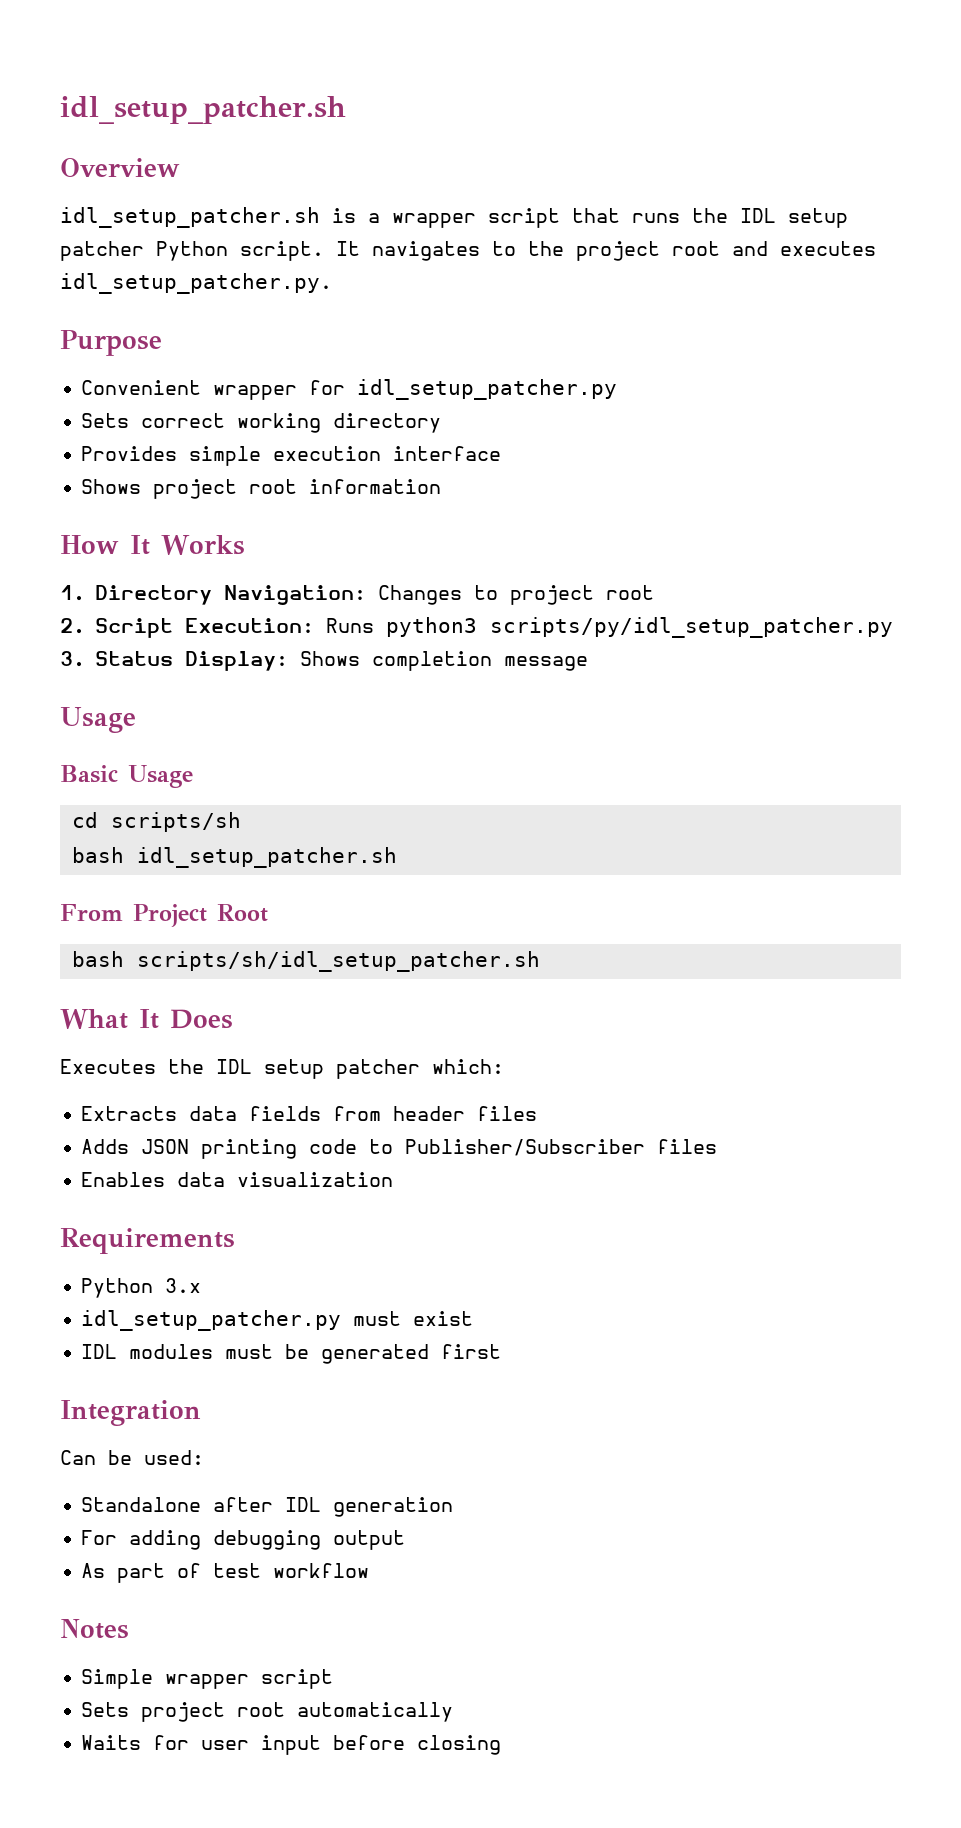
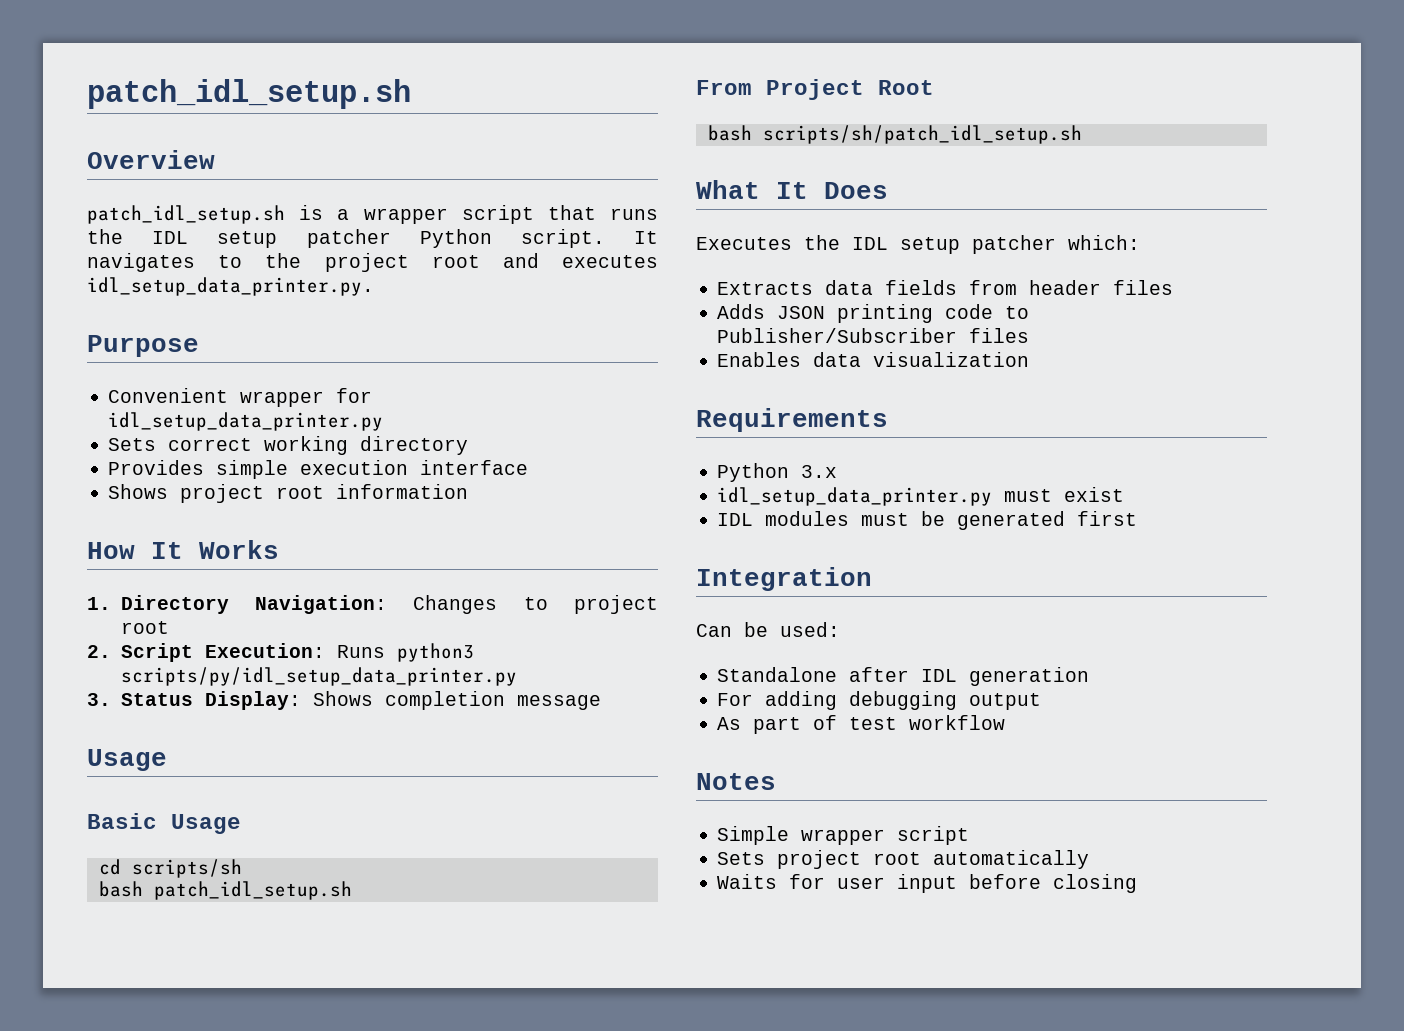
[60,96,346,124] idl_setup_patcher.sh -> [87,79,411,109] patch_idl_setup.sh
[60,207,320,228] idl_setup_patcher.sh -> [87,205,285,224] patch_idl_setup.sh
[60,273,332,294] idl_setup_patcher.py. -> [87,277,374,296] idl_setup_data_printer.py.
[357,379,618,400] idl_setup_patcher.py -> [108,412,384,431] idl_setup_data_printer.py
[489,617,893,638] scripts/py/idl_setup_patcher.py -> [120,667,517,686] scripts/py/idl_setup_data_printer.py
[136,847,397,868] idl_setup_patcher.sh -> [153,881,352,900] patch_idl_setup.sh
[136,951,540,972] scripts/sh/idl_setup_patcher.sh -> [762,125,1082,144] scripts/sh/patch_idl_setup.sh
[81,1310,342,1331] idl_setup_patcher.py -> [717,487,993,506] idl_setup_data_printer.py

